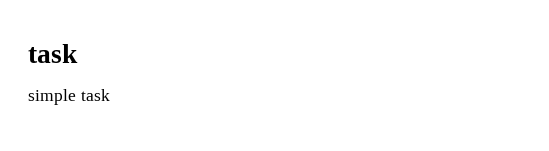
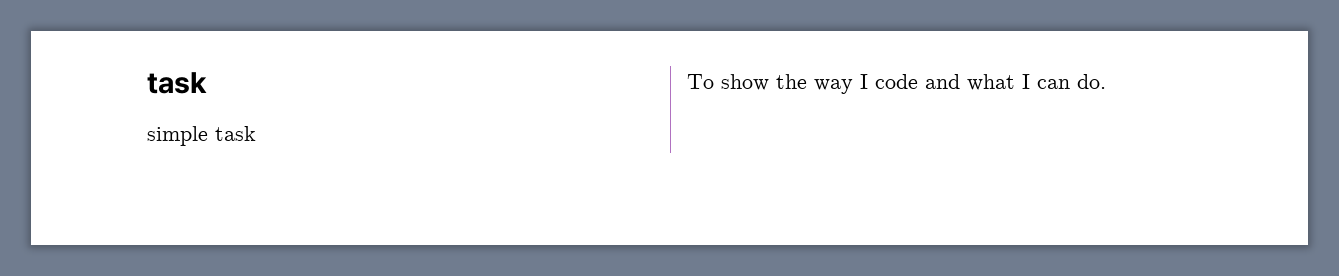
(110, 95) none -> [687,74,1106,94] // To show the way I code and what I can do.

